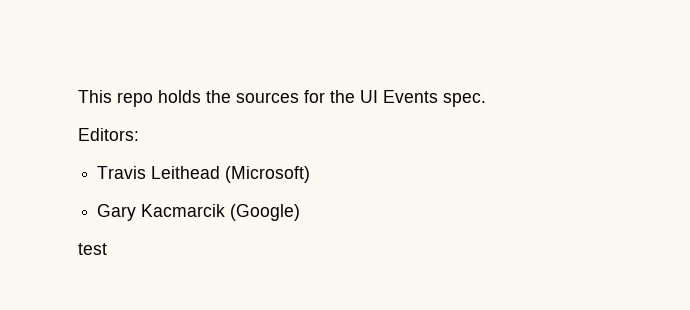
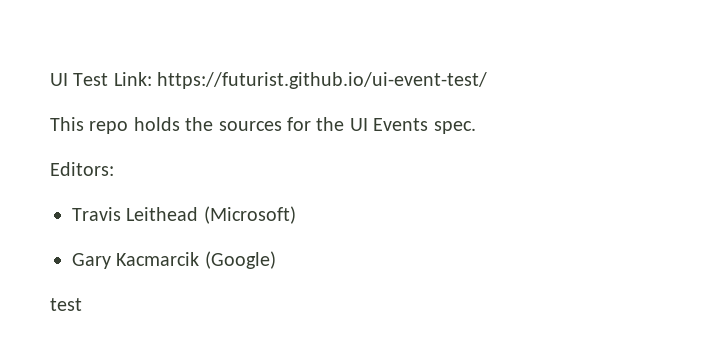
(78, 96) none -> [50,72,488,89] UI Test Link: https://futurist.github.io/ui-event-test/ //

